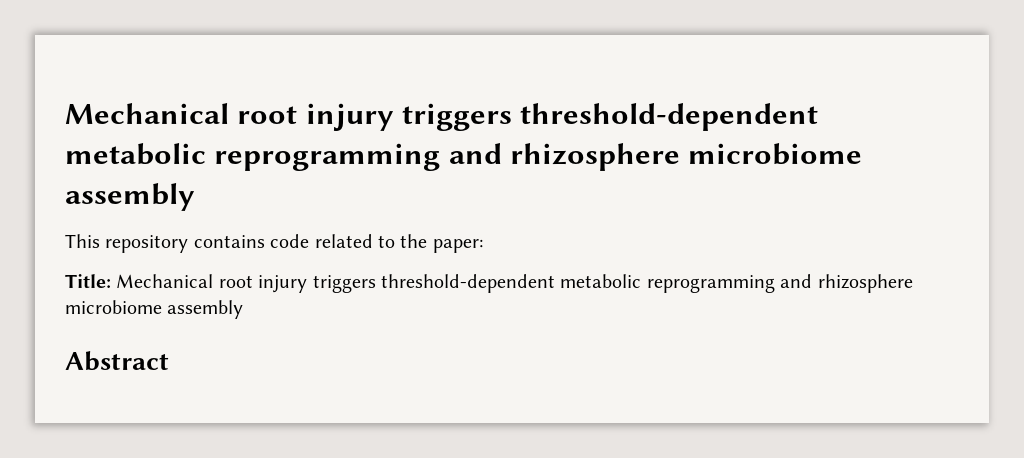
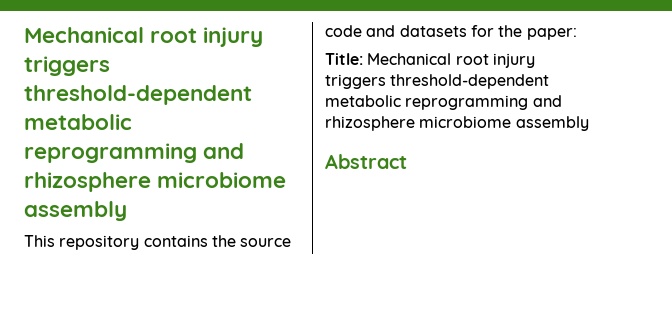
[270,234,395,248] code related to -> [211,235,292,247] [325,25,494,37] the source code and datasets for

